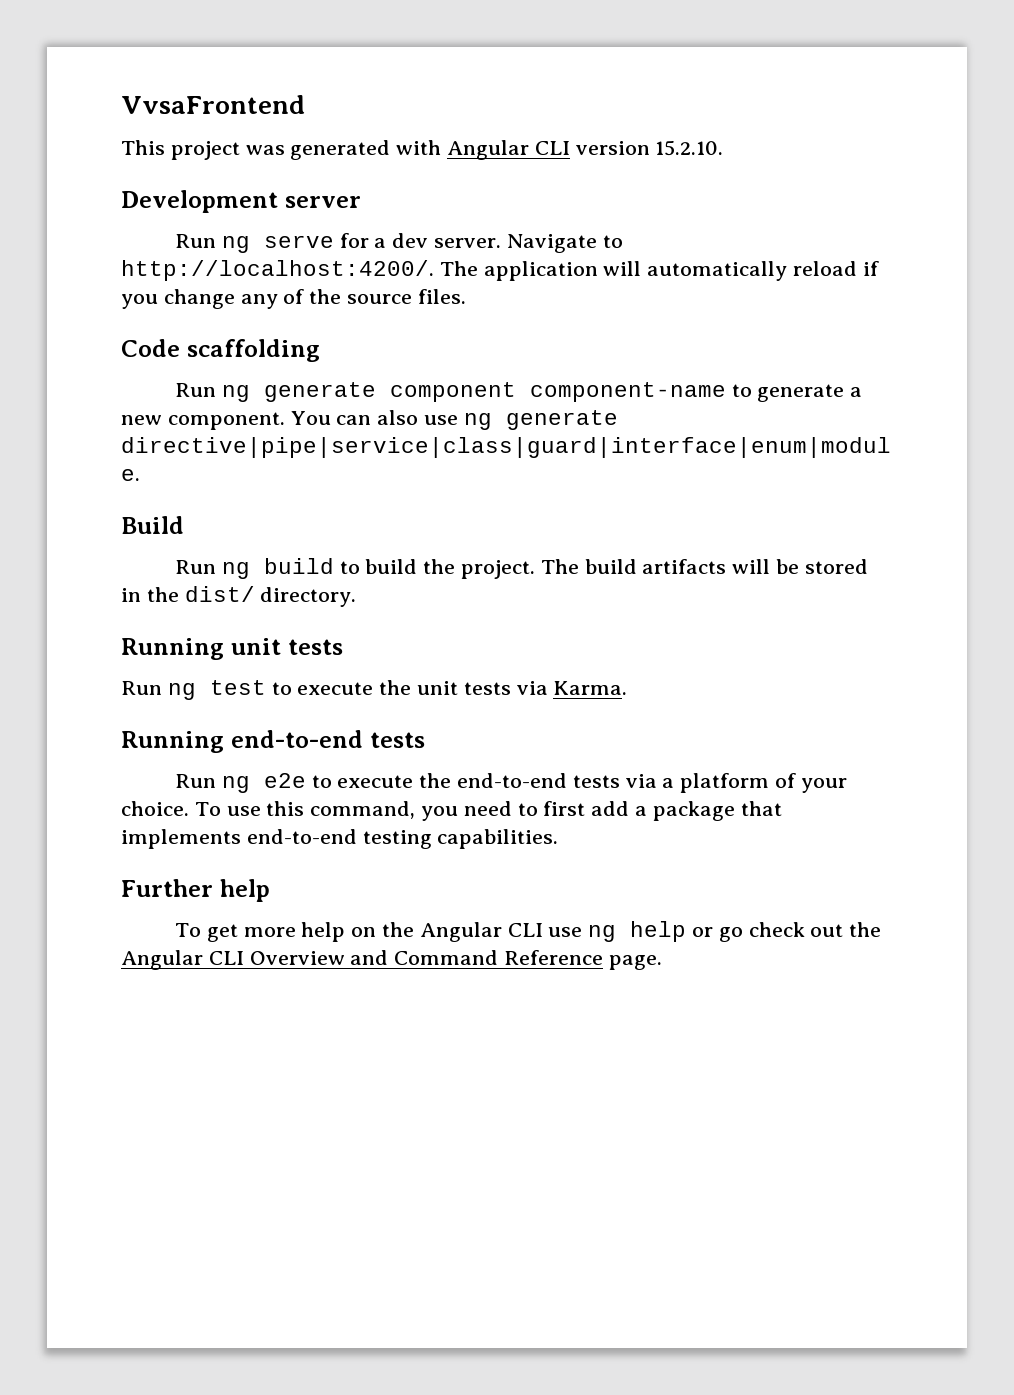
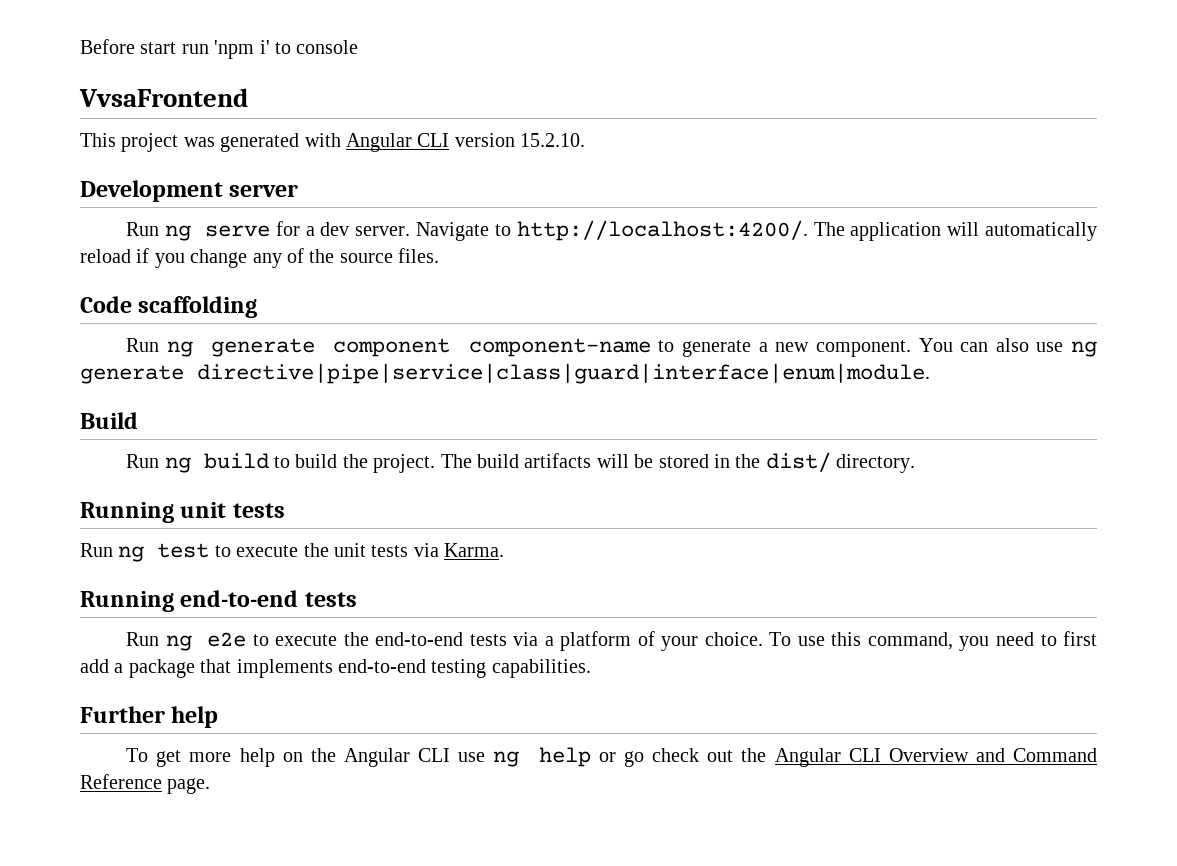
(121, 104) none -> [80,39,359,59] Before start run 'npm i' to console //

